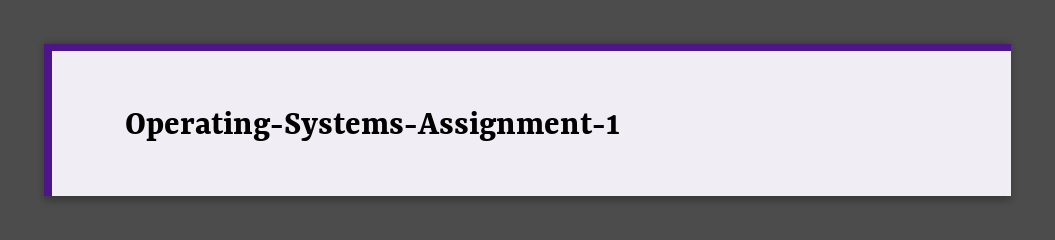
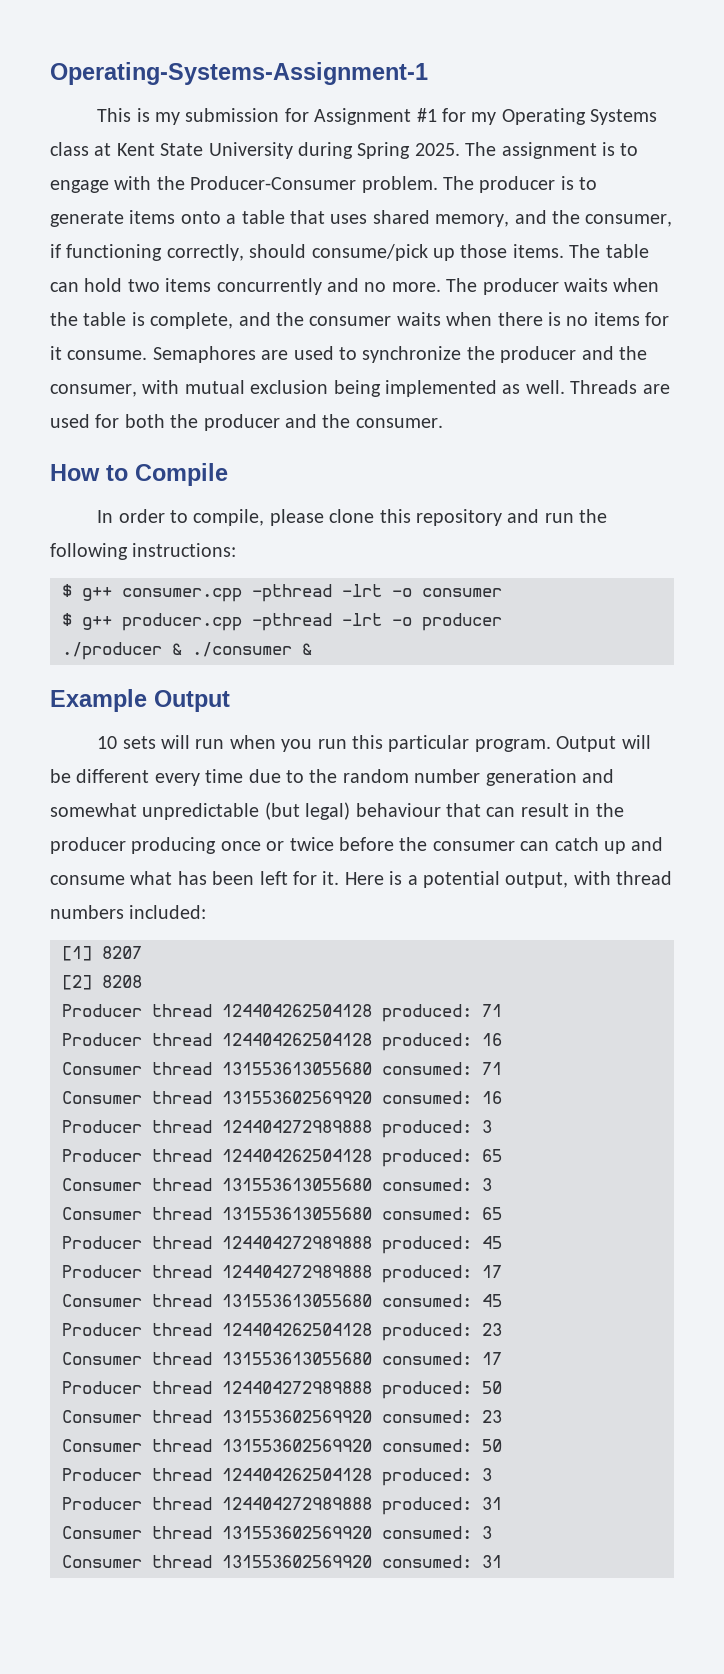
(620, 126) none -> [97,108,658,125] [50,142,639,159] [50,176,598,193] [50,210,673,227] [50,244,649,261] [50,278,660,295] [50,312,670,329] [50,346,647,363] [50,380,670,397] [50,414,443,431] [50,463,228,486] [97,509,608,526] [50,543,237,560] [62,584,502,602] [62,613,502,631] [62,642,312,660] [50,689,230,712] [97,735,651,752] [50,769,614,786] [50,802,624,820] [50,837,664,854] [50,871,673,888] [50,905,207,919] [62,946,142,961] [62,975,142,990] [62,1004,502,1022] [62,1033,502,1051] [62,1062,502,1075] [62,1091,502,1104] [62,1120,492,1138] [62,1149,502,1167] [62,1178,492,1191] [62,1207,502,1220] [62,1236,502,1254] [62,1265,502,1283] [62,1294,502,1307] [62,1323,502,1341] [62,1352,502,1365] [62,1381,502,1399] [62,1410,502,1423] [62,1439,502,1452] [62,1468,492,1486] [62,1497,502,1515] [62,1526,492,1539] [62,1555,502,1568] // This is my submission for Assignment #1 for my Operating Systems class at Kent State University during Spring 2025. The assignment is to engage with the Producer-Consumer problem. The producer is to generate items onto a table that uses shared memory, and the consumer, if functioning correctly, should consume/pick up those items. The table can hold two items concurrently and no more. The producer waits when the table is complete, and the consumer waits when there is no items for it consume. Semaphores are used to synchronize the producer and the consumer, with mutual exclusion being implemented as well. Threads are used for both the producer and the consumer. // How to Compile // In order to compile, please clone this repository and run the following instructions: // $ g++ consumer.cpp -pthread -lrt -o consumer // $ g++ producer.cpp -pthread -lrt -o producer // ./producer & ./consumer & // Example Output // 10 sets will run when you run this particular program. Output will be different every time due to the random number generation and somewhat unpredictable (but legal) behaviour that can result in the producer producing once or twice before the consumer can catch up and consume what has been left for it. Here is a potential output, with thread numbers included: // [1] 8207 // [2] 8208 // Producer thread 124404262504128 produced: 71 // Producer thread 124404262504128 produced: 16 // Consumer thread 131553613055680 consumed: 71 // Consumer thread 131553602569920 consumed: 16 // Producer thread 124404272989888 produced: 3 // Producer thread 124404262504128 produced: 65 // Consumer thread 131553613055680 consumed: 3 // Consumer thread 131553613055680 consumed: 65 // Producer thread 124404272989888 produced: 45 // Producer thread 124404272989888 produced: 17 // Consumer thread 131553613055680 consumed: 45 // Producer thread 124404262504128 produced: 23 // Consumer thread 131553613055680 consumed: 17 // Producer thread 124404272989888 produced: 50 // Consumer thread 131553602569920 consumed: 23 // Consumer thread 131553602569920 consumed: 50 // Producer thread 124404262504128 produced: 3 // Producer thread 124404272989888 produced: 31 // Consumer thread 131553602569920 consumed: 3 // Consumer thread 131553602569920 consumed: 31

